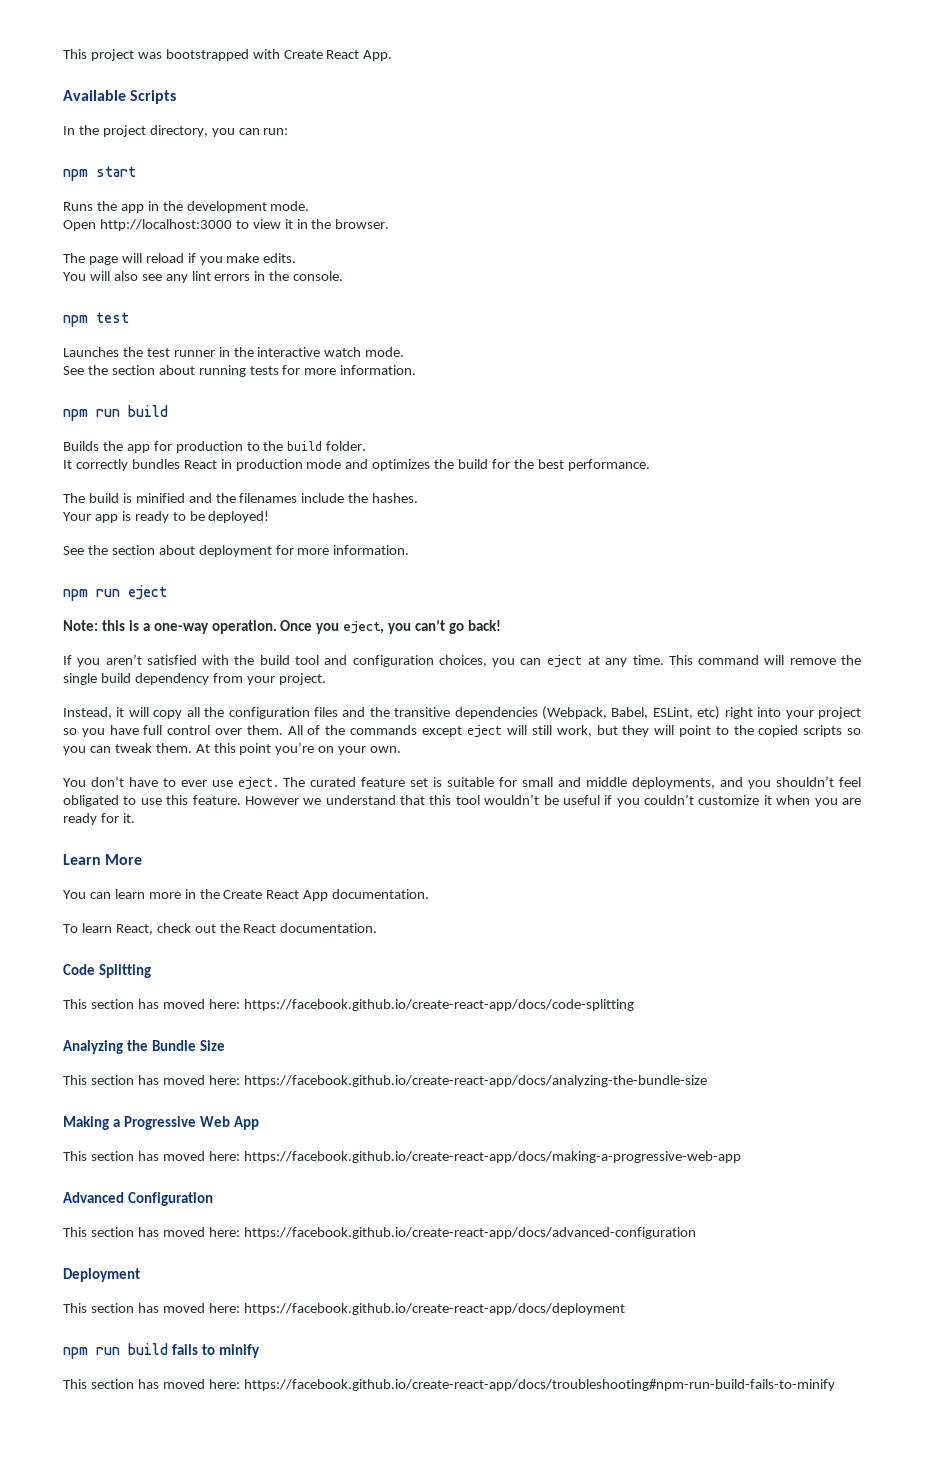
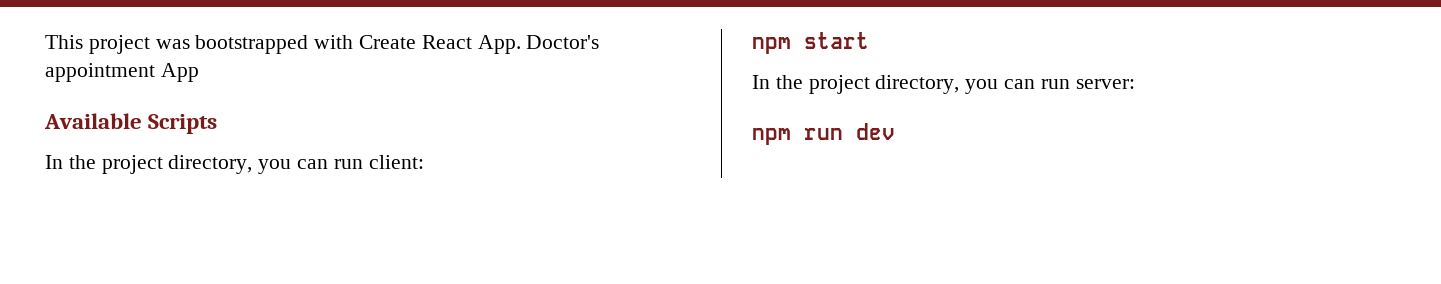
(393, 55) none -> [526,35,600,49] [45,63,199,82] Doctor's appointment App
[263,128,289,135] run: -> [333,155,424,169] run client:
[63,201,310,213] [63,219,390,231] [63,253,297,265] [63,271,344,283] [63,312,129,327] [63,347,405,357] [63,365,417,377] [63,405,168,421] [63,441,367,453] [63,459,650,471] [63,493,419,503] [63,511,270,523] [63,545,410,557] [63,585,167,601] [63,620,501,634] [63,654,862,668] [63,673,326,685] [63,706,862,720] [63,725,861,738] [63,742,402,755] [63,776,861,790] [63,794,862,807] [63,813,135,825] [63,854,143,865] [63,889,430,901] [63,923,378,935] [63,964,152,978] [63,999,634,1011] [63,1040,226,1054] [63,1075,707,1087] [63,1116,260,1130] [63,1151,741,1163] [63,1192,214,1206] [63,1227,696,1239] [63,1268,140,1282] [63,1303,625,1315] [63,1343,261,1359] [63,1379,835,1391] Runs the app in the development mode. // Open http://localhost:3000 to view it in the browser. // The page will reload if you make edits. // You will also see any lint errors in the console. // npm test // Launches the test runner in the interactive watch mode. // See the section about running tests for more information. // npm run build // Builds the app for production to the build folder. // It correctly bundles React in production mode and optimizes the build for the best performance. // The build is minified and the filenames include the hashes. // Your app is ready to be deployed! // See the section about deployment for more information. // npm run eject // Note: this is a one-way operation. Once you eject, you can’t go back! // If you aren’t satisfied with the build tool and configuration choices, you can eject at any time. This command will remove the single build dependency from your project. // Instead, it will copy all the configuration files and the transitive dependencies (Webpack, Babel, ESLint, etc) right into your project so you have full control over them. All of the commands except eject will still work, but they will point to the copied scripts so you can tweak them. At this point you’re on your own. // You don’t have to ever use eject. The curated feature set is suitable for small and middle deployments, and you shouldn’t feel obligated to use this feature. However we understand that this tool wouldn’t be useful if you couldn’t customize it when you are ready for it. // Learn More // You can learn more in the Create React App documentation. // To learn React, check out the React documentation. // Code Splitting // This section has moved here: https://facebook.github.io/create-react-app/docs/code-splitting // Analyzing the Bundle Size // This section has moved here: https://facebook.github.io/create-react-app/docs/analyzing-the-bundle-size // Making a Progressive Web App // This section has moved here: https://facebook.github.io/create-react-app/docs/making-a-progressive-web-app // Advanced Configuration // This section has moved here: https://facebook.github.io/create-react-app/docs/advanced-configuration // Deployment // This section has moved here: https://facebook.github.io/create-react-app/docs/deployment // npm run build fails to minify // This section has moved here: https://facebook.github.io/create-react-app/docs/troubleshooting#npm-run-build-fails-to-minify -> [752,75,1135,94] [752,123,895,145] In the project directory, you can run server: // npm run dev

